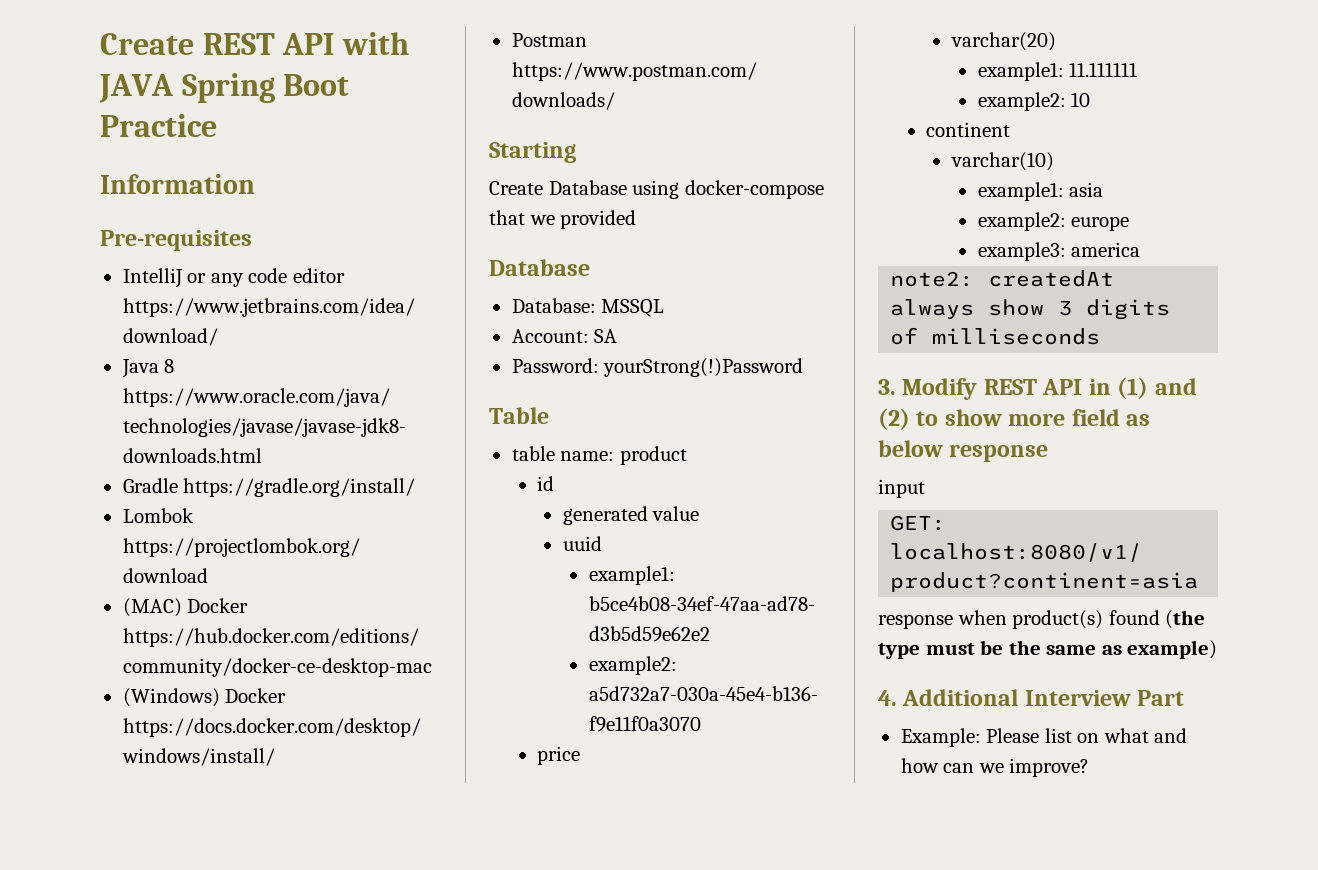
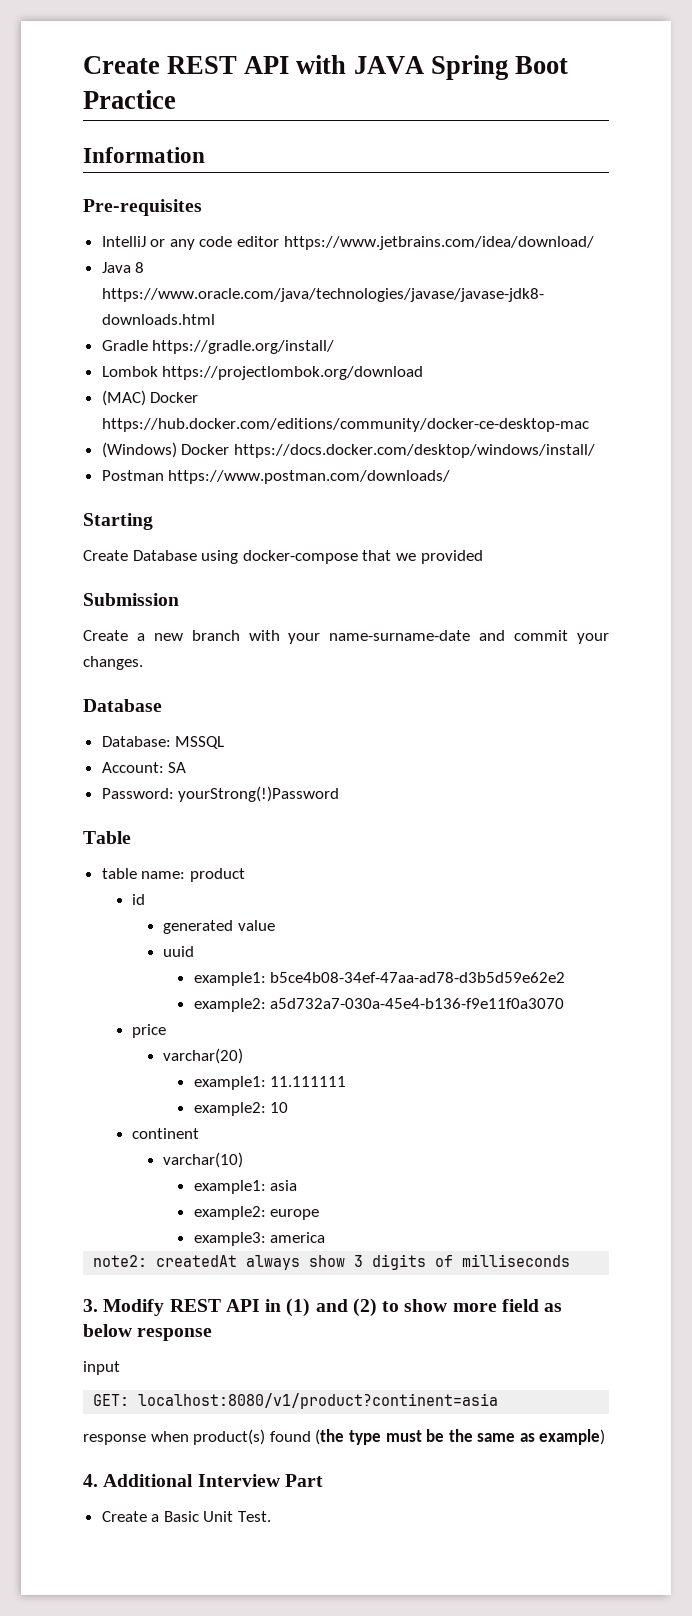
(637, 219) none -> [83,593,179,606] [83,630,609,644] [83,656,143,670] // Submission // Create a new branch with your name-surname-date and commit your changes.
[900,728,1188,747] [900,758,1090,777] Example: Please list on what and how can we improve? -> [101,1511,272,1522] Create a Basic Unit Test.

